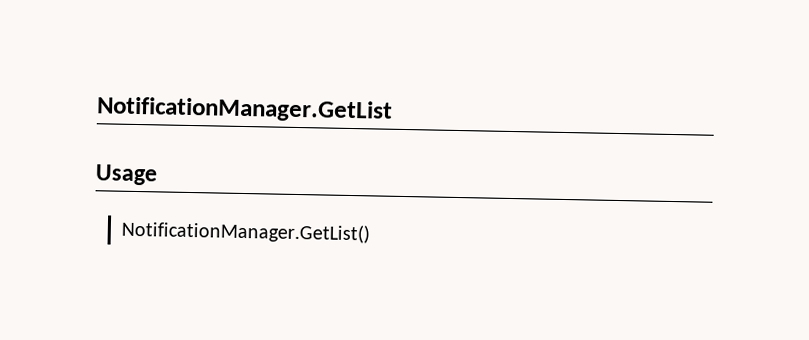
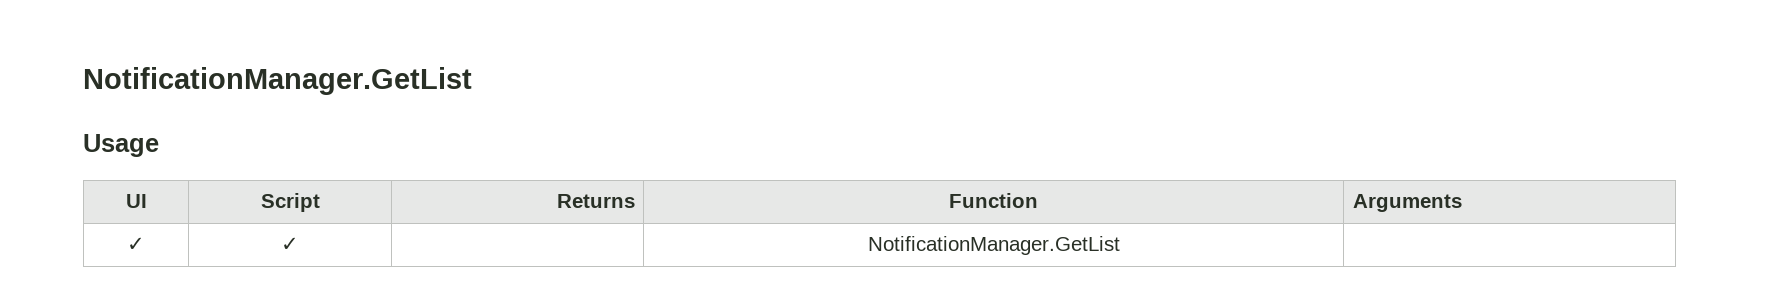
[120,220,370,244] // NotificationManager.GetList() -> [125,194,147,208] [260,193,320,212] [556,194,635,208] [949,193,1038,208] [1352,194,1462,212] [127,237,145,251] [281,237,299,251] [867,236,1120,255] // UI | Script | Returns | Function | Arguments // ✓ | ✓ | | NotificationManager.GetList |

